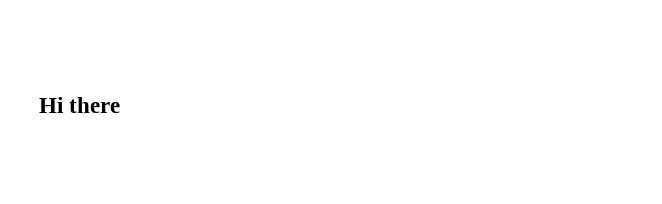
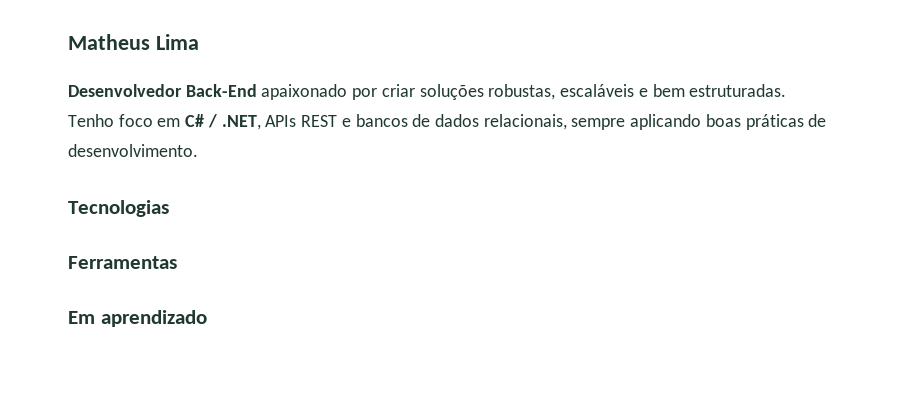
[39,97,121,113] Hi there -> [68,34,199,50] [68,84,787,100] [68,114,827,130] [68,144,198,157] [68,200,169,217] [68,256,177,269] [68,310,207,327] Matheus Lima // Desenvolvedor Back-End apaixonado por criar soluções robustas, escaláveis e bem estruturadas. // Tenho foco em C# / .NET, APIs REST e bancos de dados relacionais, sempre aplicando boas práticas de desenvolvimento. // Tecnologias // Ferramentas // Em aprendizado

